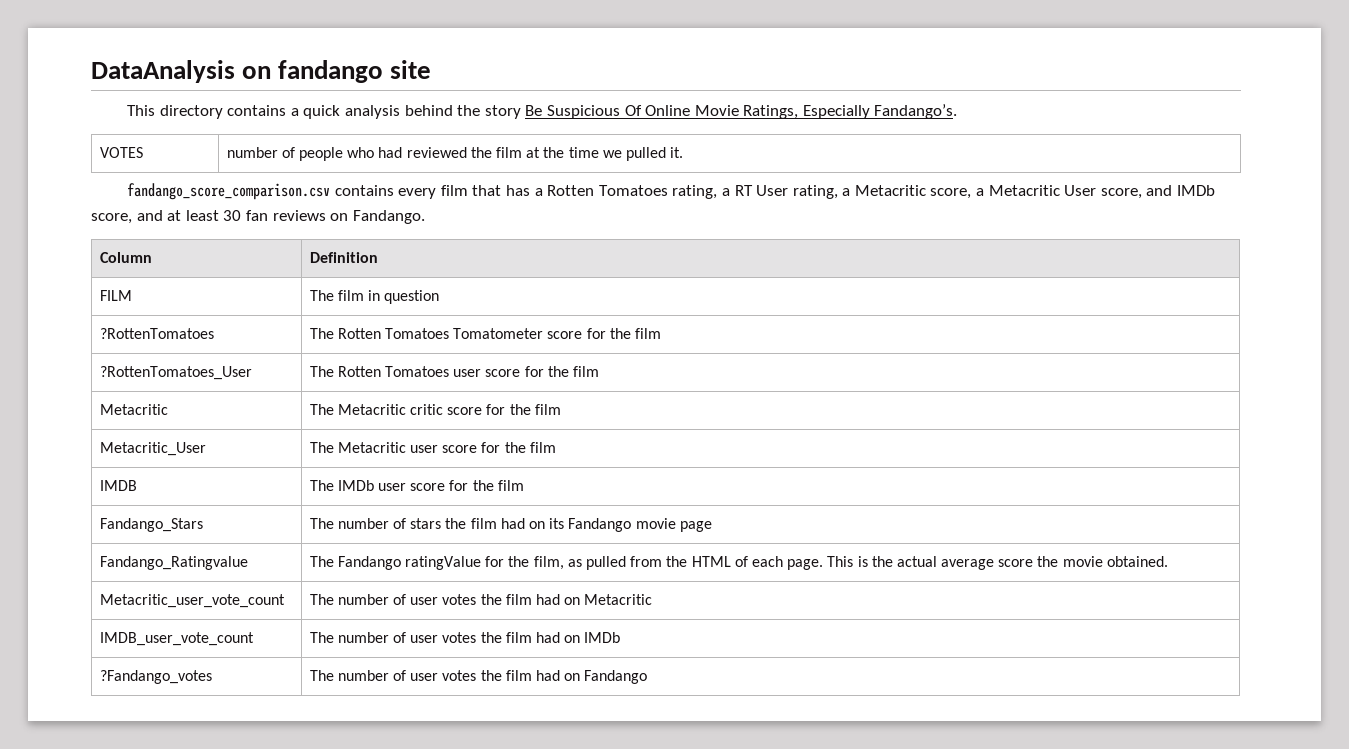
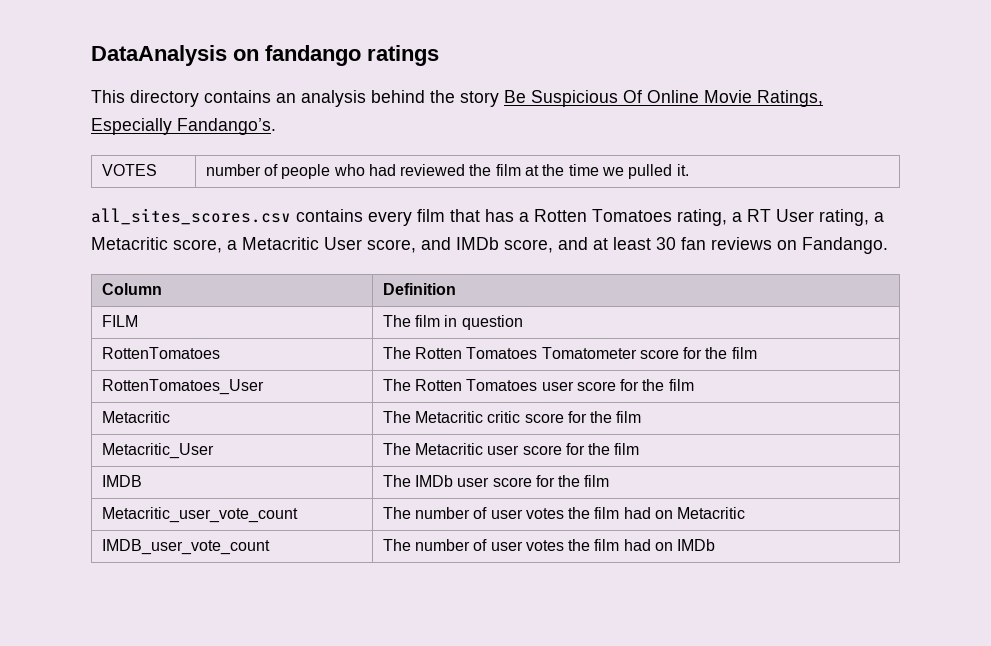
[390,60,432,79] site -> [367,45,439,66] ratings
[290,105,341,119] a quick -> [276,93,296,103] an
[127,183,331,200] fandango_score_comparison.csv -> [91,208,291,225] all_sites_scores.csv
[99,328,214,339] ?RottenTomatoes -> [101,347,220,359] RottenTomatoes
[99,366,252,380] ?RottenTomatoes_User -> [101,379,264,395] RottenTomatoes_User
[99,518,203,532] [309,518,712,532] [99,556,248,570] [309,556,1168,570] // Fandango_Stars | The number of stars the film had on its Fandango movie page // Fandango_Ratingvalue | The Fandango ratingValue for the film, as pulled from the HTML of each page. This is the actual average score the movie obtained. -> (610, 481) none
[99,670,212,684] [309,670,648,684] // ?Fandango_votes | The number of user votes the film had on Fandango -> (716, 545) none

